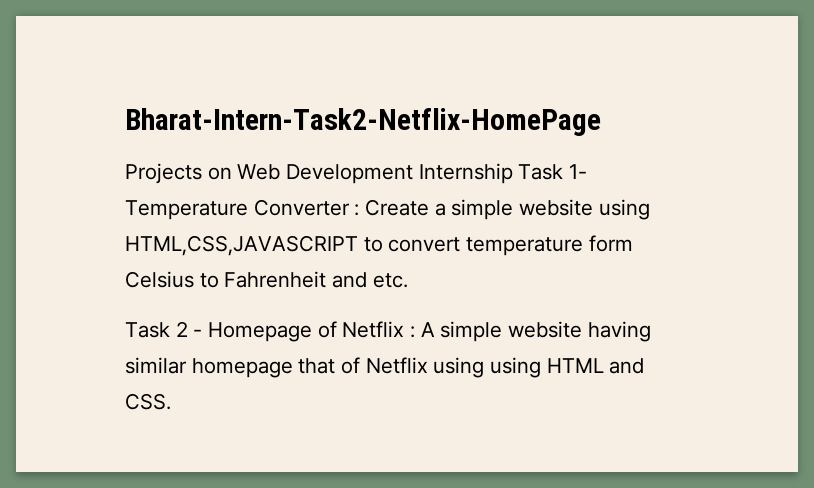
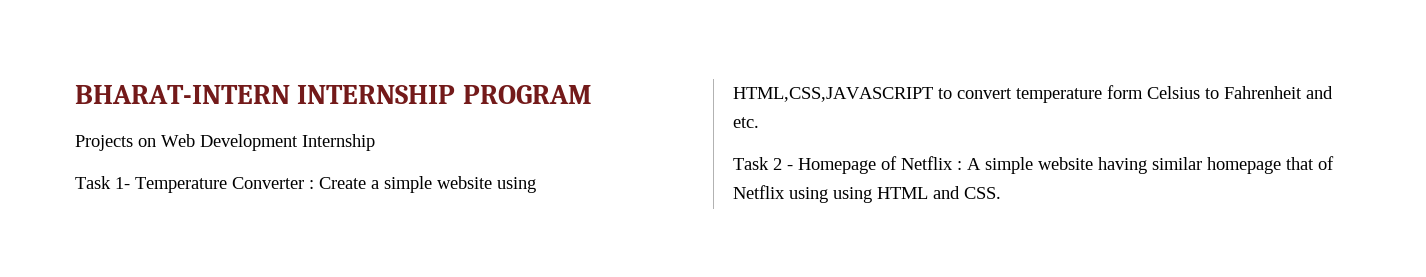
[125,108,601,136] Bharat-Intern-Task2-Netflix-HomePage -> [75,85,592,104] BHARAT-INTERN INTERNSHIP PROGRAM
(513, 173) none -> (375, 142) //

